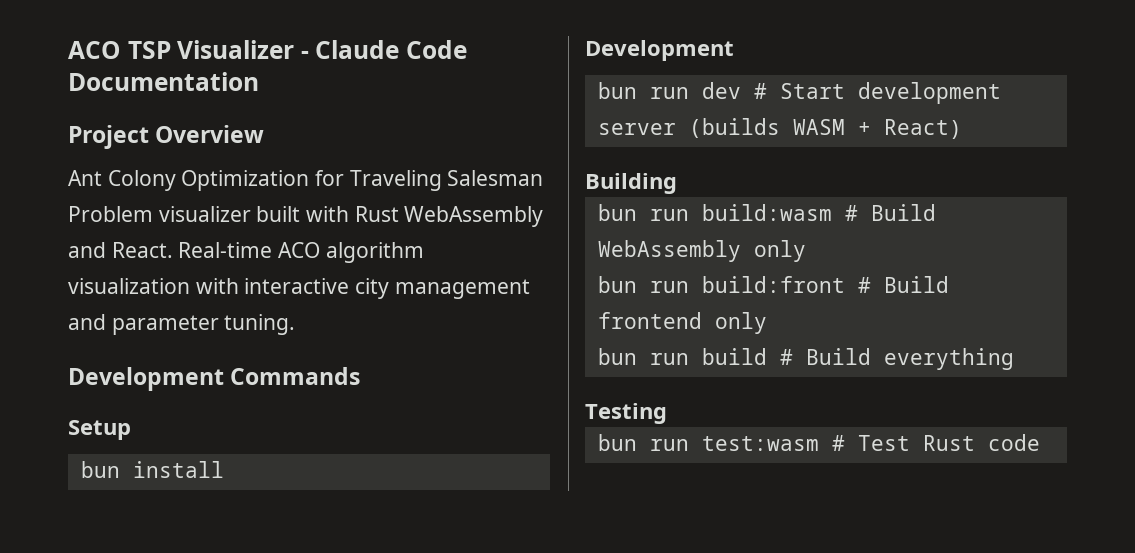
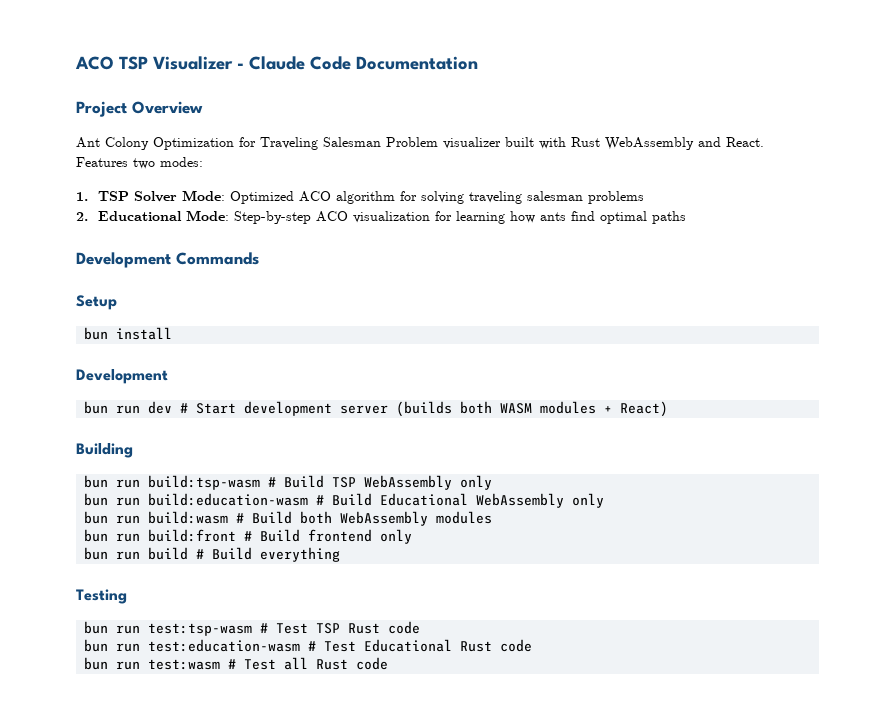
[178,242,424,263] [68,278,530,299] [68,314,296,335] Real-time ACO algorithm visualization with interactive city management and parameter tuning. -> [76,157,203,169] [76,190,644,204] [76,210,686,224] Features two modes: // 1. TSP Solver Mode: Optimized ACO algorithm for solving traveling salesman problems // 2. Educational Mode: Step-by-step ACO visualization for learning how ants find optimal paths
[792,119,845,135] WASM -> [460,401,597,414] both WASM modules
(677, 183) none -> [84,475,493,490] [84,493,605,508] // bun run build:tsp-wasm # Build TSP WebAssembly only // bun run build:education-wasm # Build Educational WebAssembly only
[597,240,806,262] WebAssembly only -> [300,511,493,526] both WebAssembly modules
(667, 413) none -> [84,621,421,636] [84,639,533,652] // bun run test:tsp-wasm # Test TSP Rust code // bun run test:education-wasm # Test Educational Rust code
(910, 443) none -> [284,657,309,670] all

